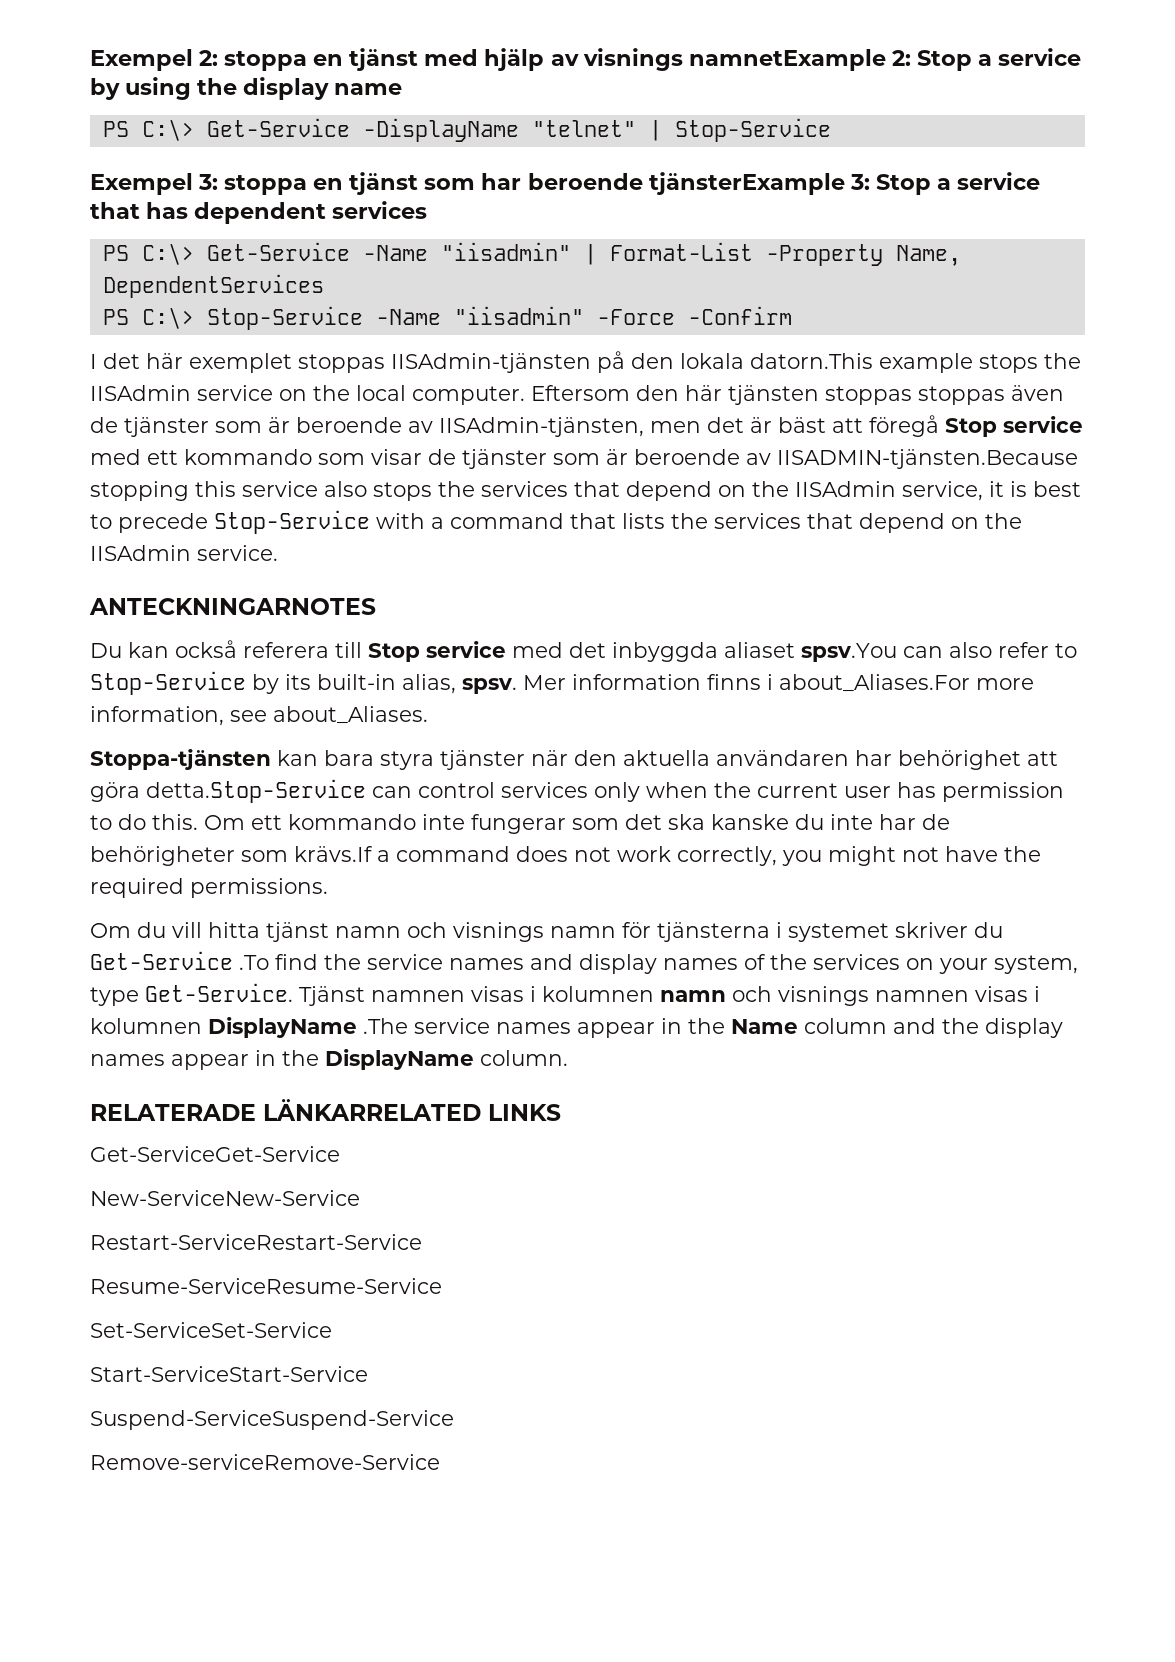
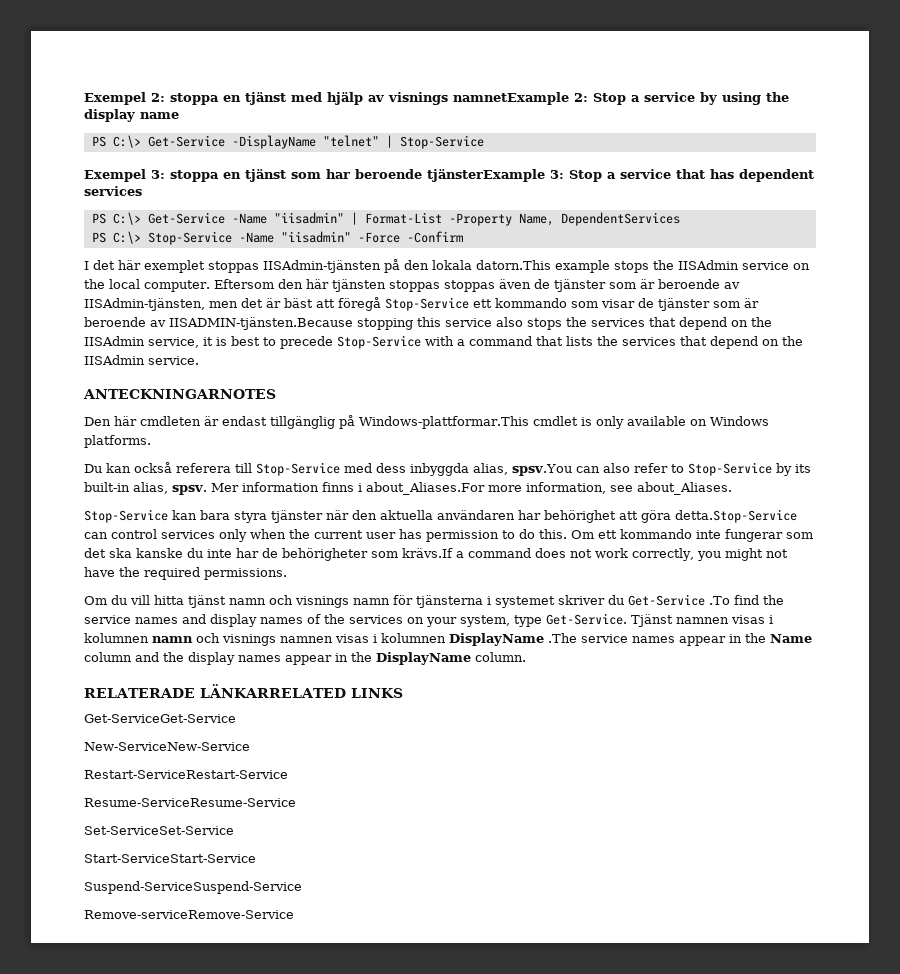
[945,416,1083,437] [90,449,141,465] Stop service med -> [385,297,469,311] Stop-Service
(376, 606) none -> [84,415,769,429] [84,435,151,448] // Den här cmdleten är endast tillgänglig på Windows-plattformar.This cmdlet is only available on Windows platforms.
[368,641,795,662] Stop service med det inbyggda aliaset -> [256,462,508,476] Stop-Service med dess inbyggda alias,
[90,749,271,770] Stoppa-tjänsten -> [84,509,168,523] Stop-Service

